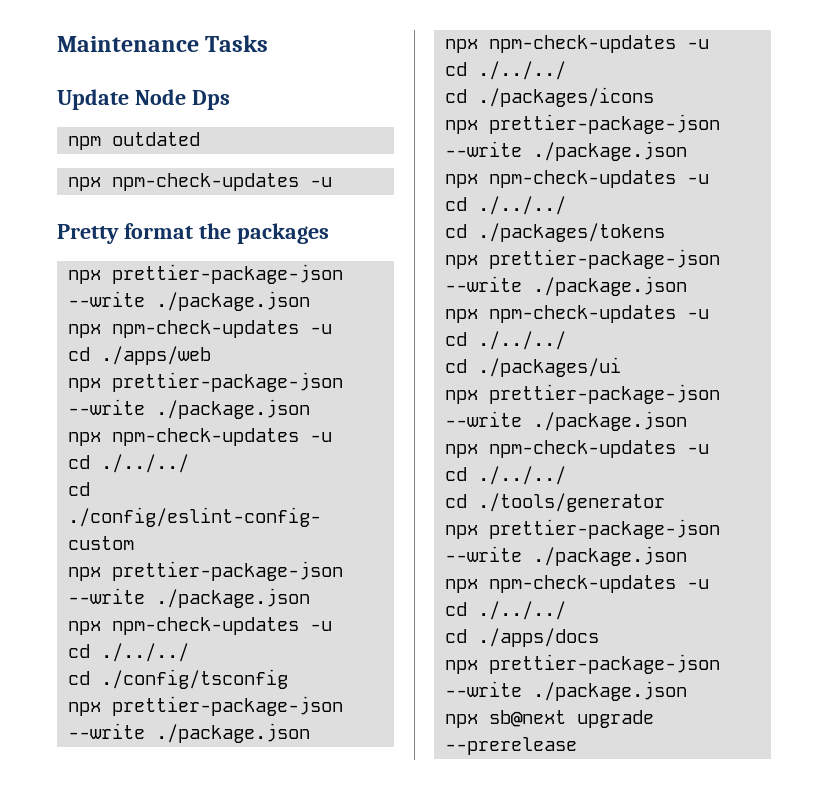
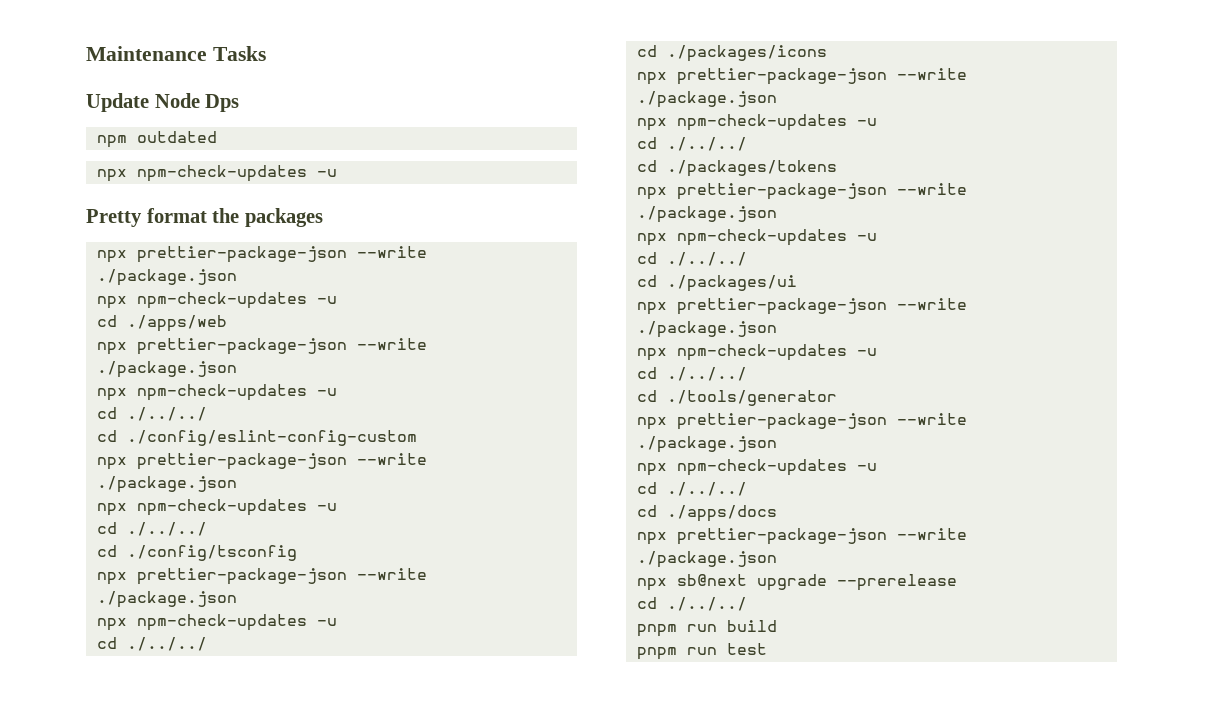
(578, 746) none -> [637,597,748,611] [637,620,778,637] [637,643,768,660] // cd ./../../ // pnpm run build // pnpm run test

